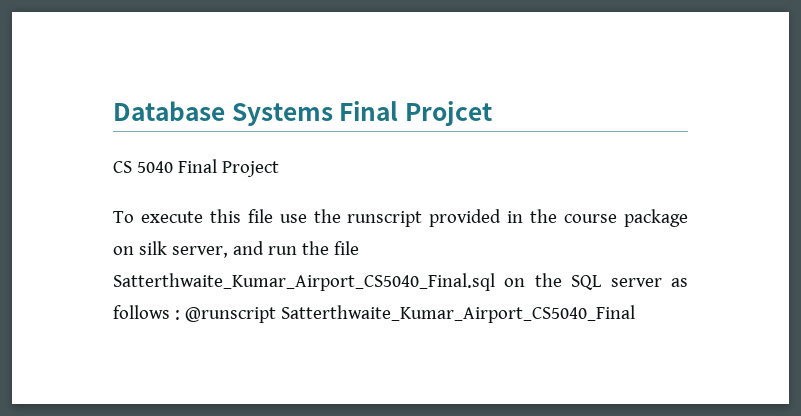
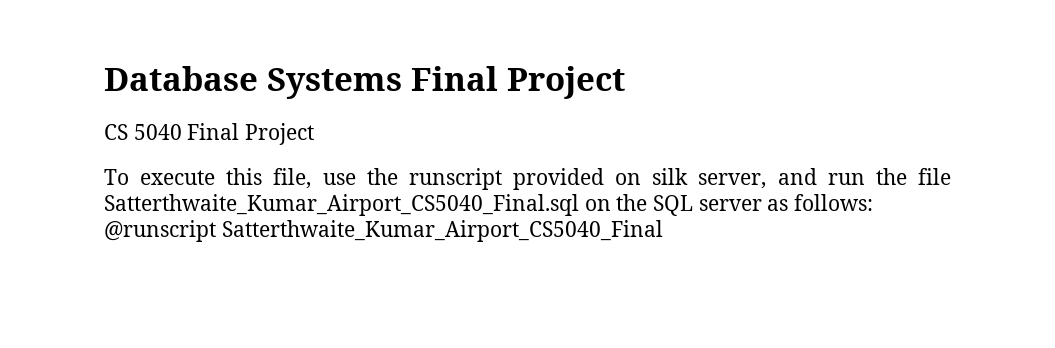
[404,101,492,126] Projcet -> [507,66,625,99] Project
[247,209,273,223] file -> [273,168,312,189] file,
[507,209,688,227] in the course package -> (604, 179) none
[113,305,180,320] follows : -> [794,194,874,211] follows:

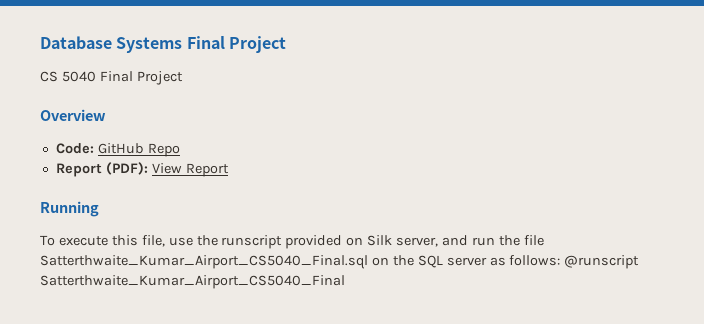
(315, 134) none -> [40,109,106,121] [55,143,180,157] [55,162,229,177] [40,201,99,217] // Overview // Code: GitHub Repo // Report (PDF): View Report // Running
[652,168,689,185] silk -> [367,235,393,246] Silk

